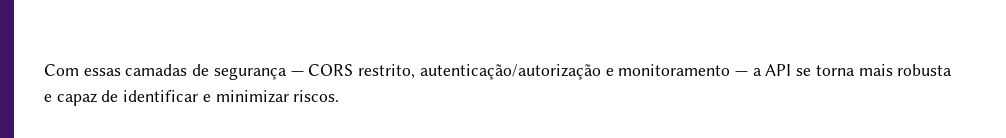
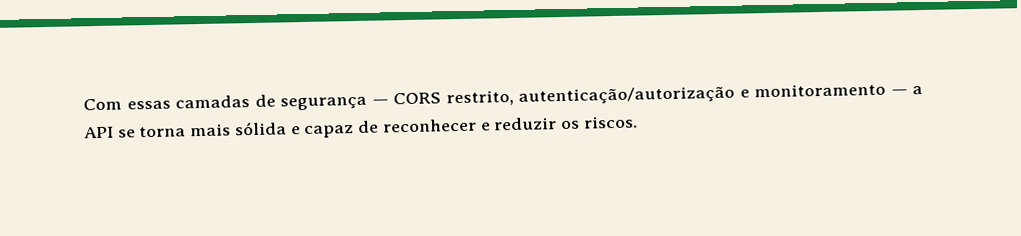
[897,64,953,76] robusta -> [234,121,287,136] sólida
[123,90,289,103] identificar e minimizar -> [382,117,580,133] reconhecer e reduzir os

